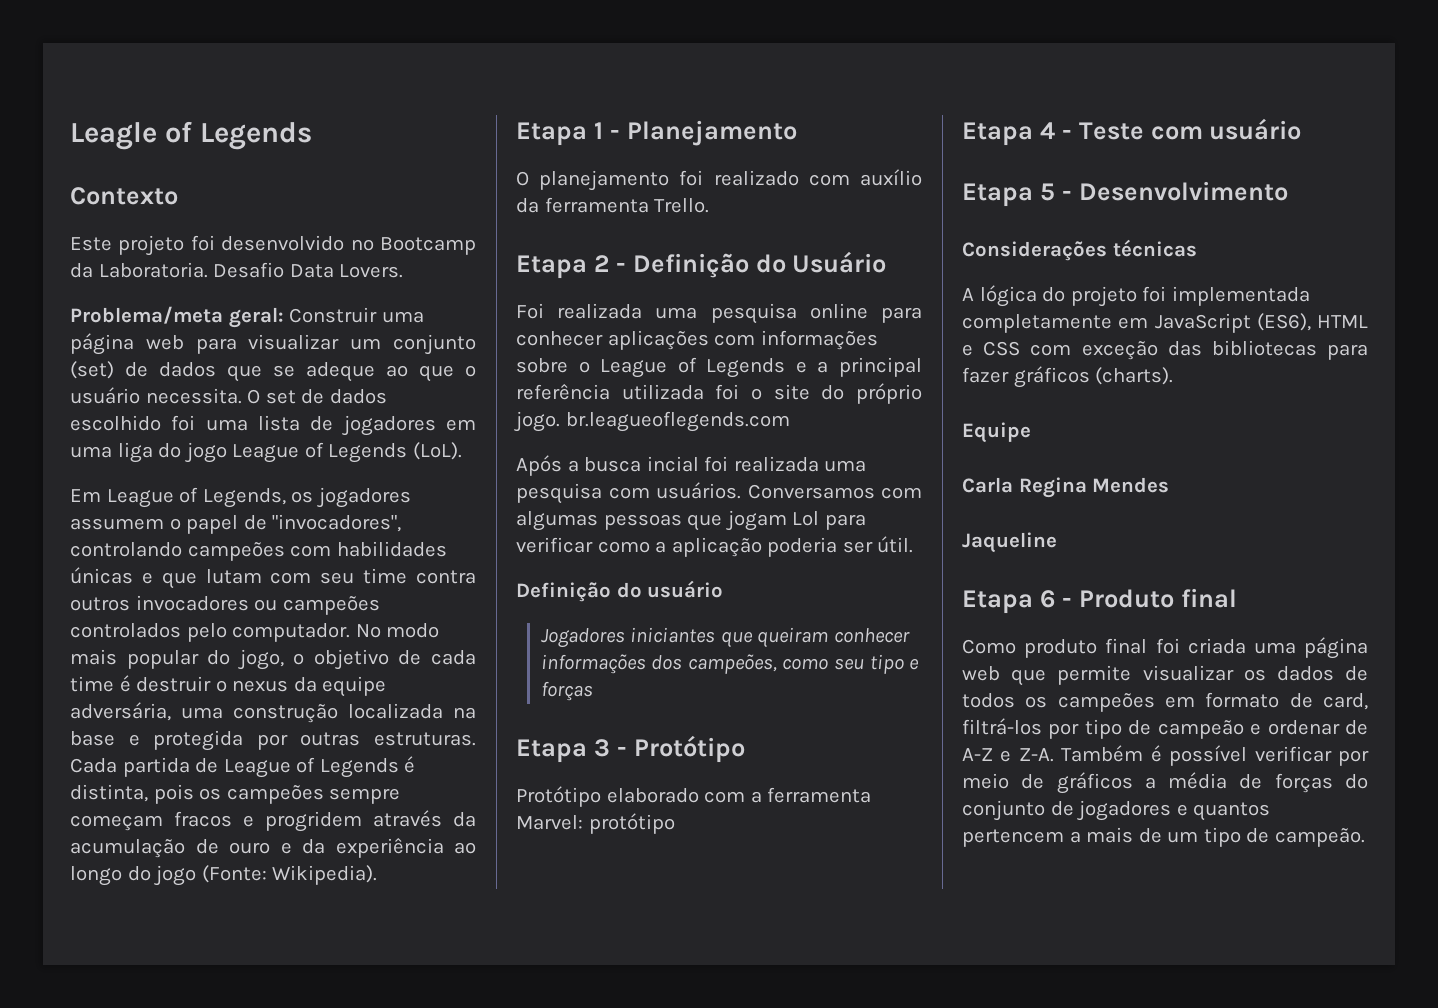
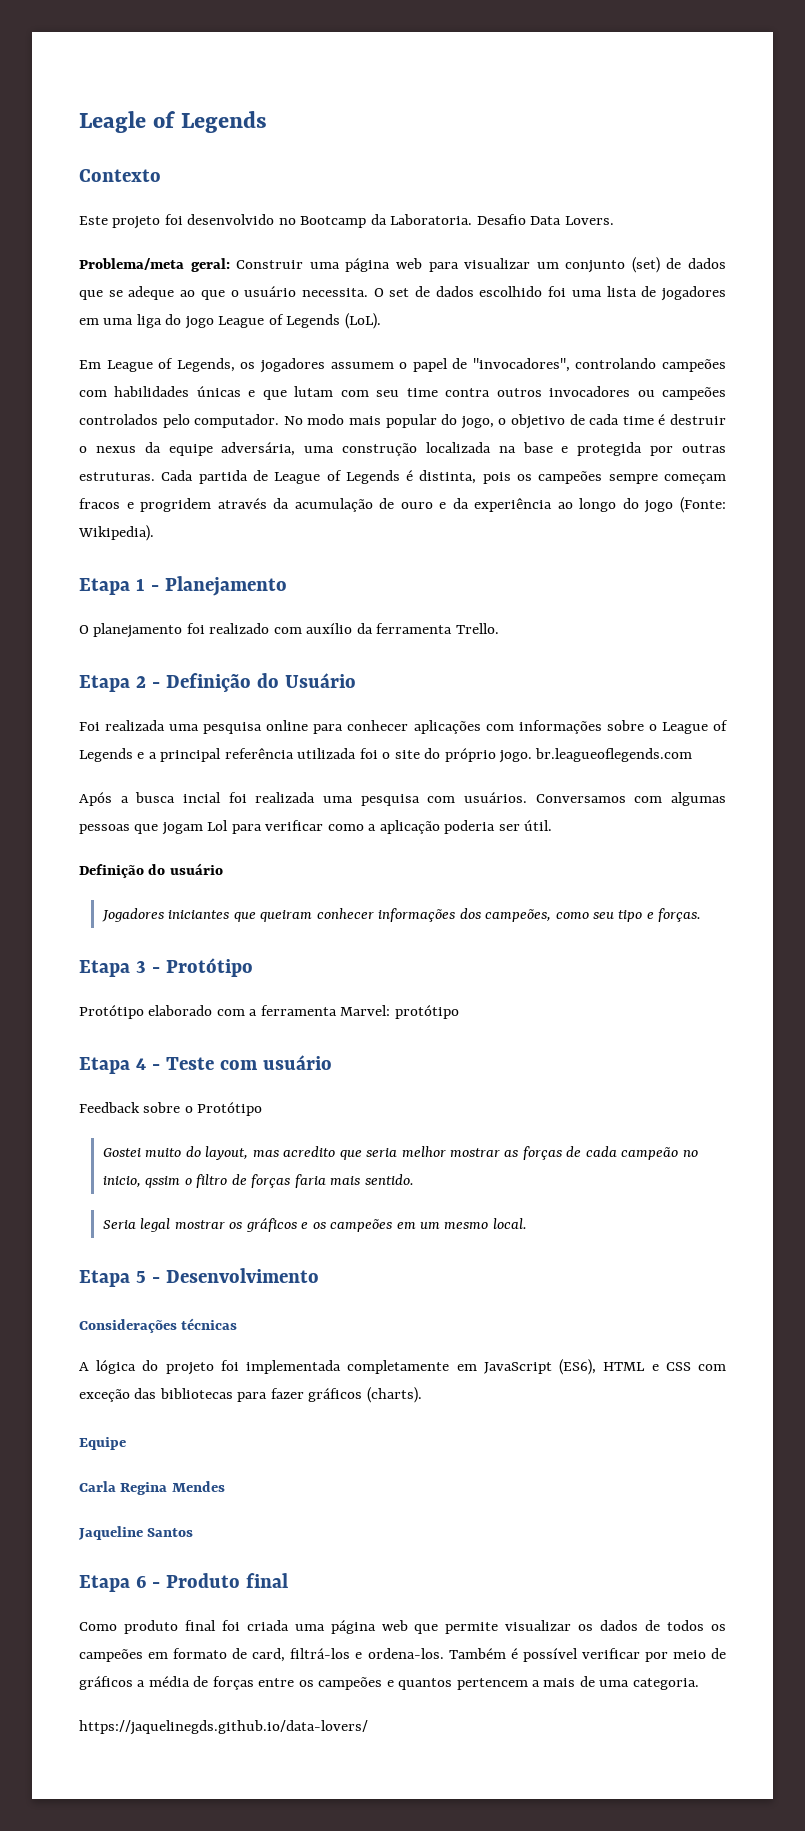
[540,681,593,701] forças -> [658,908,702,922] forças.
(1302, 129) none -> [79,1102,263,1116] [102,1146,698,1160] [102,1174,414,1188] [102,1218,527,1232] // Feedback sobre o Protótipo // Gostei muito do layout, mas acredito que seria melhor mostrar as forças de cada campeão no inicio, qssim o filtro de forças faria mais sentido. // Seria legal mostrar os gráficos e os campeões em um mesmo local.
(1057, 542) none -> [147,1528,194,1537] Santos
[1048,719,1368,739] [962,748,1054,762] por tipo de campeão e ordenar de A-Z e Z-A. -> [355,1648,444,1659] e ordena-los.
[1345,774,1368,789] [962,800,1172,821] do conjunto de jogadores -> [258,1677,383,1690] entre os campeões
[1167,827,1365,847] um tipo de campeão. -> [599,1678,699,1690] [79,1720,368,1735] uma categoria. // https://jaquelinegds.github.io/data-lovers/

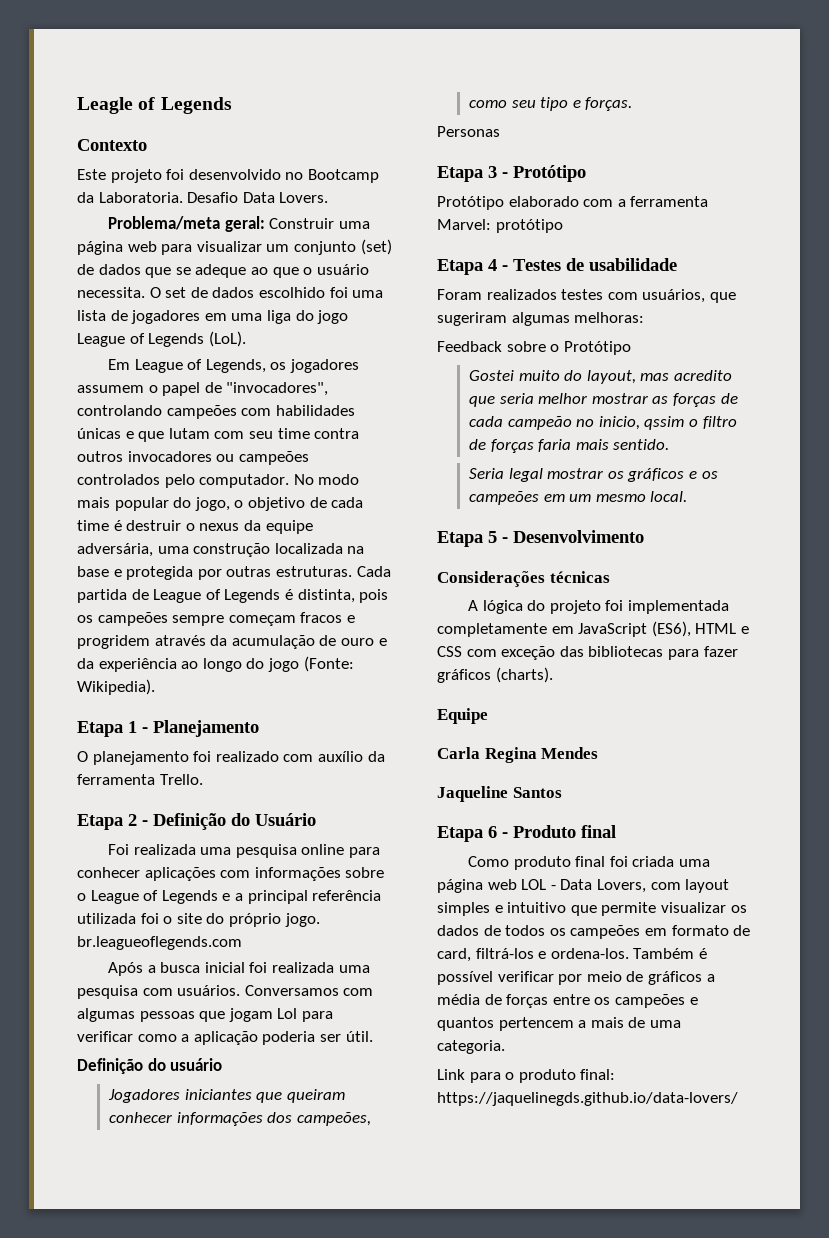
[183,792,221,803] incial -> [204,962,245,973] inicial
(702, 915) none -> [437,126,500,137] // Personas
[165,1055,332,1070] Teste com usuário -> [513,258,677,271] [437,289,736,303] [437,312,645,326] Testes de usabilidade // Foram realizados testes com usuários, que sugeriram algumas melhoras:
(408, 1625) none -> [521,879,730,893] [437,902,567,916] LOL - Data Lovers, com layout simples e intuitivo
(699, 1684) none -> [437,1069,616,1083] Link para o produto final:

